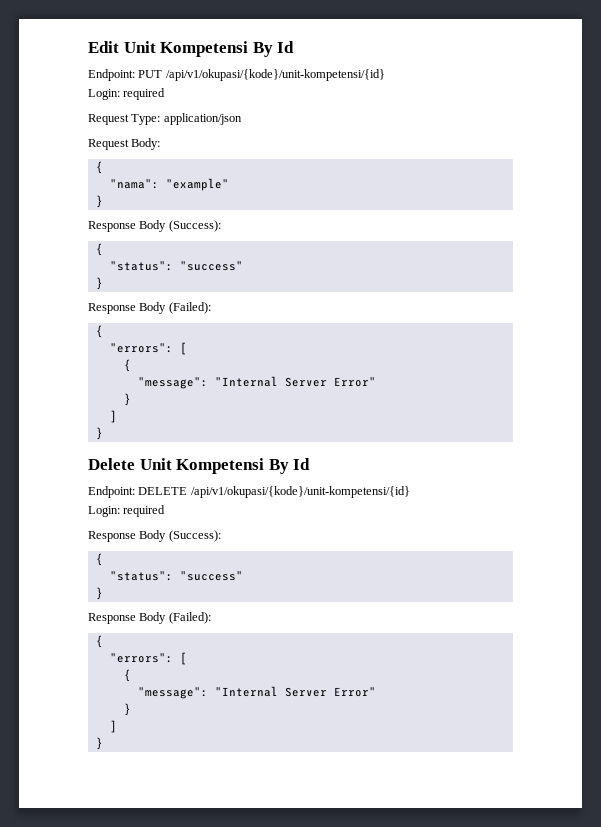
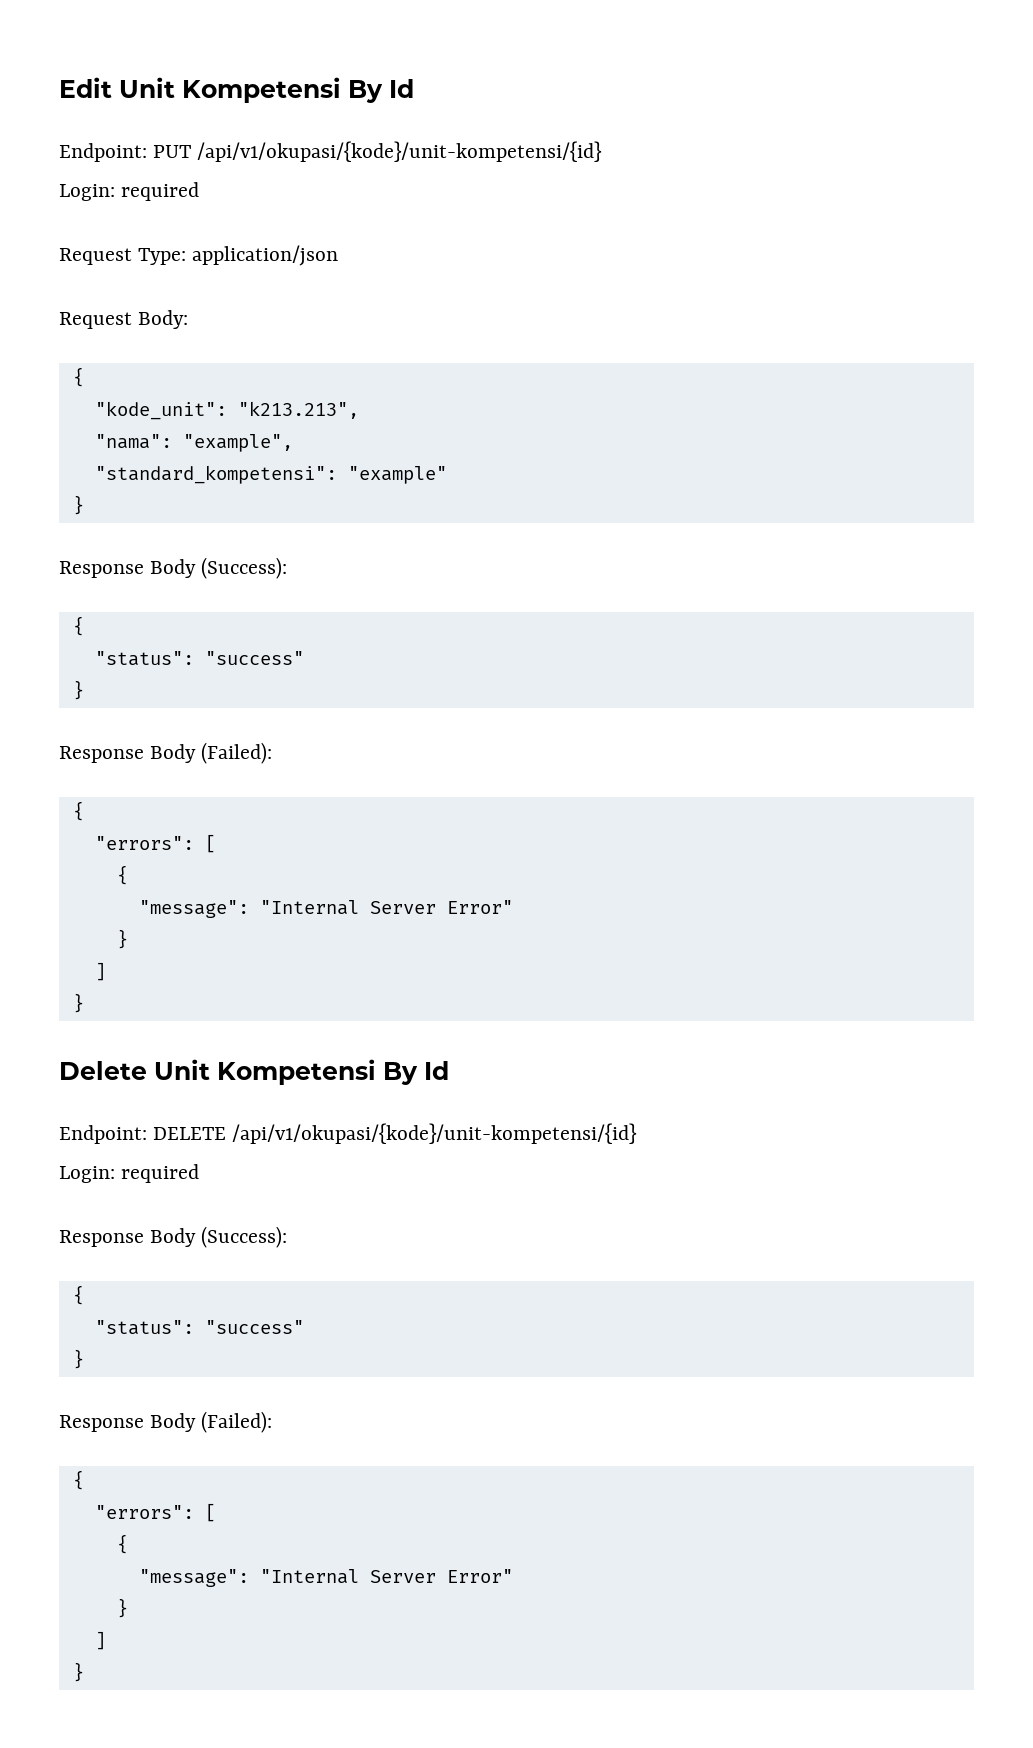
(103, 167) none -> [94,401,359,420] // "kode_unit": "k213.213",
(159, 184) none -> [182,434,293,452] [94,465,337,484] "example", // "standard_kompetensi":

